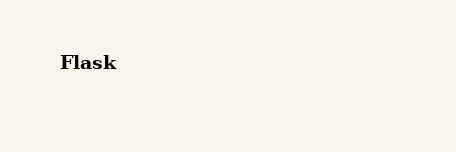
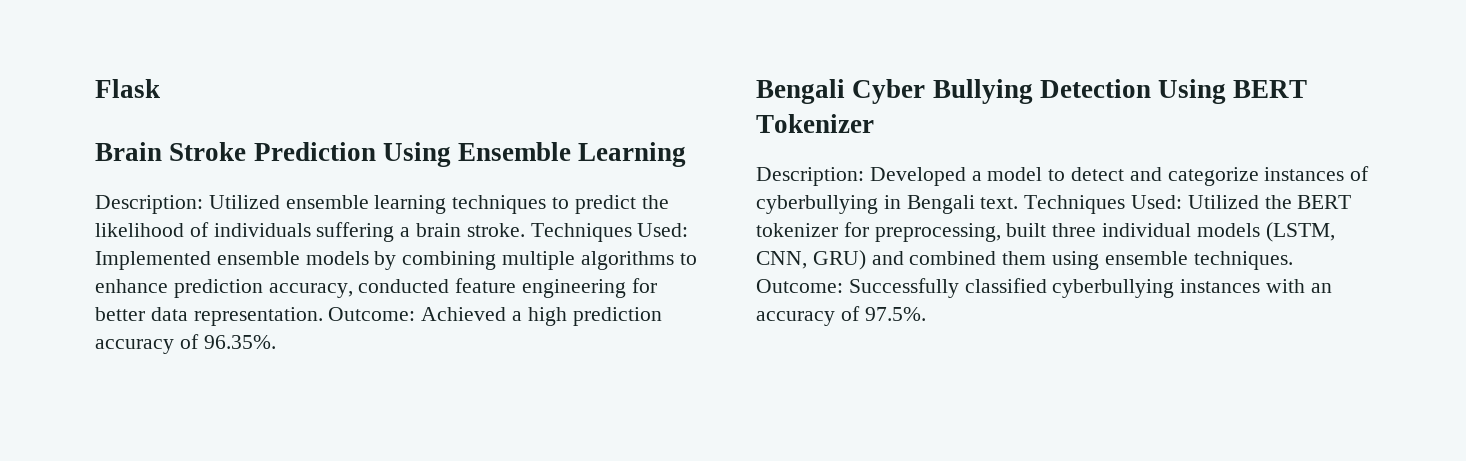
(117, 62) none -> [95,142,687,167] [95,195,669,214] [95,222,689,242] [95,251,697,270] [95,278,657,298] [95,307,662,326] [95,334,276,354] [756,79,1308,104] [756,114,874,133] [756,166,1370,186] [756,195,1352,214] [756,222,1335,242] [756,250,1293,270] [756,278,1332,298] [756,306,926,326] // Brain Stroke Prediction Using Ensemble Learning // Description: Utilized ensemble learning techniques to predict the likelihood of individuals suffering a brain stroke. Techniques Used: Implemented ensemble models by combining multiple algorithms to enhance prediction accuracy, conducted feature engineering for better data representation. Outcome: Achieved a high prediction accuracy of 96.35%. // Bengali Cyber Bullying Detection Using BERT Tokenizer // Description: Developed a model to detect and categorize instances of cyberbullying in Bengali text. Techniques Used: Utilized the BERT tokenizer for preprocessing, built three individual models (LSTM, CNN, GRU) and combined them using ensemble techniques. Outcome: Successfully classified cyberbullying instances with an accuracy of 97.5%.

